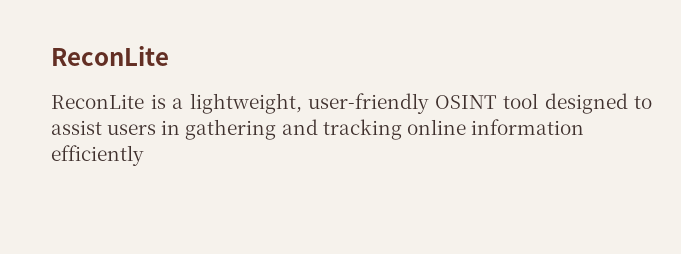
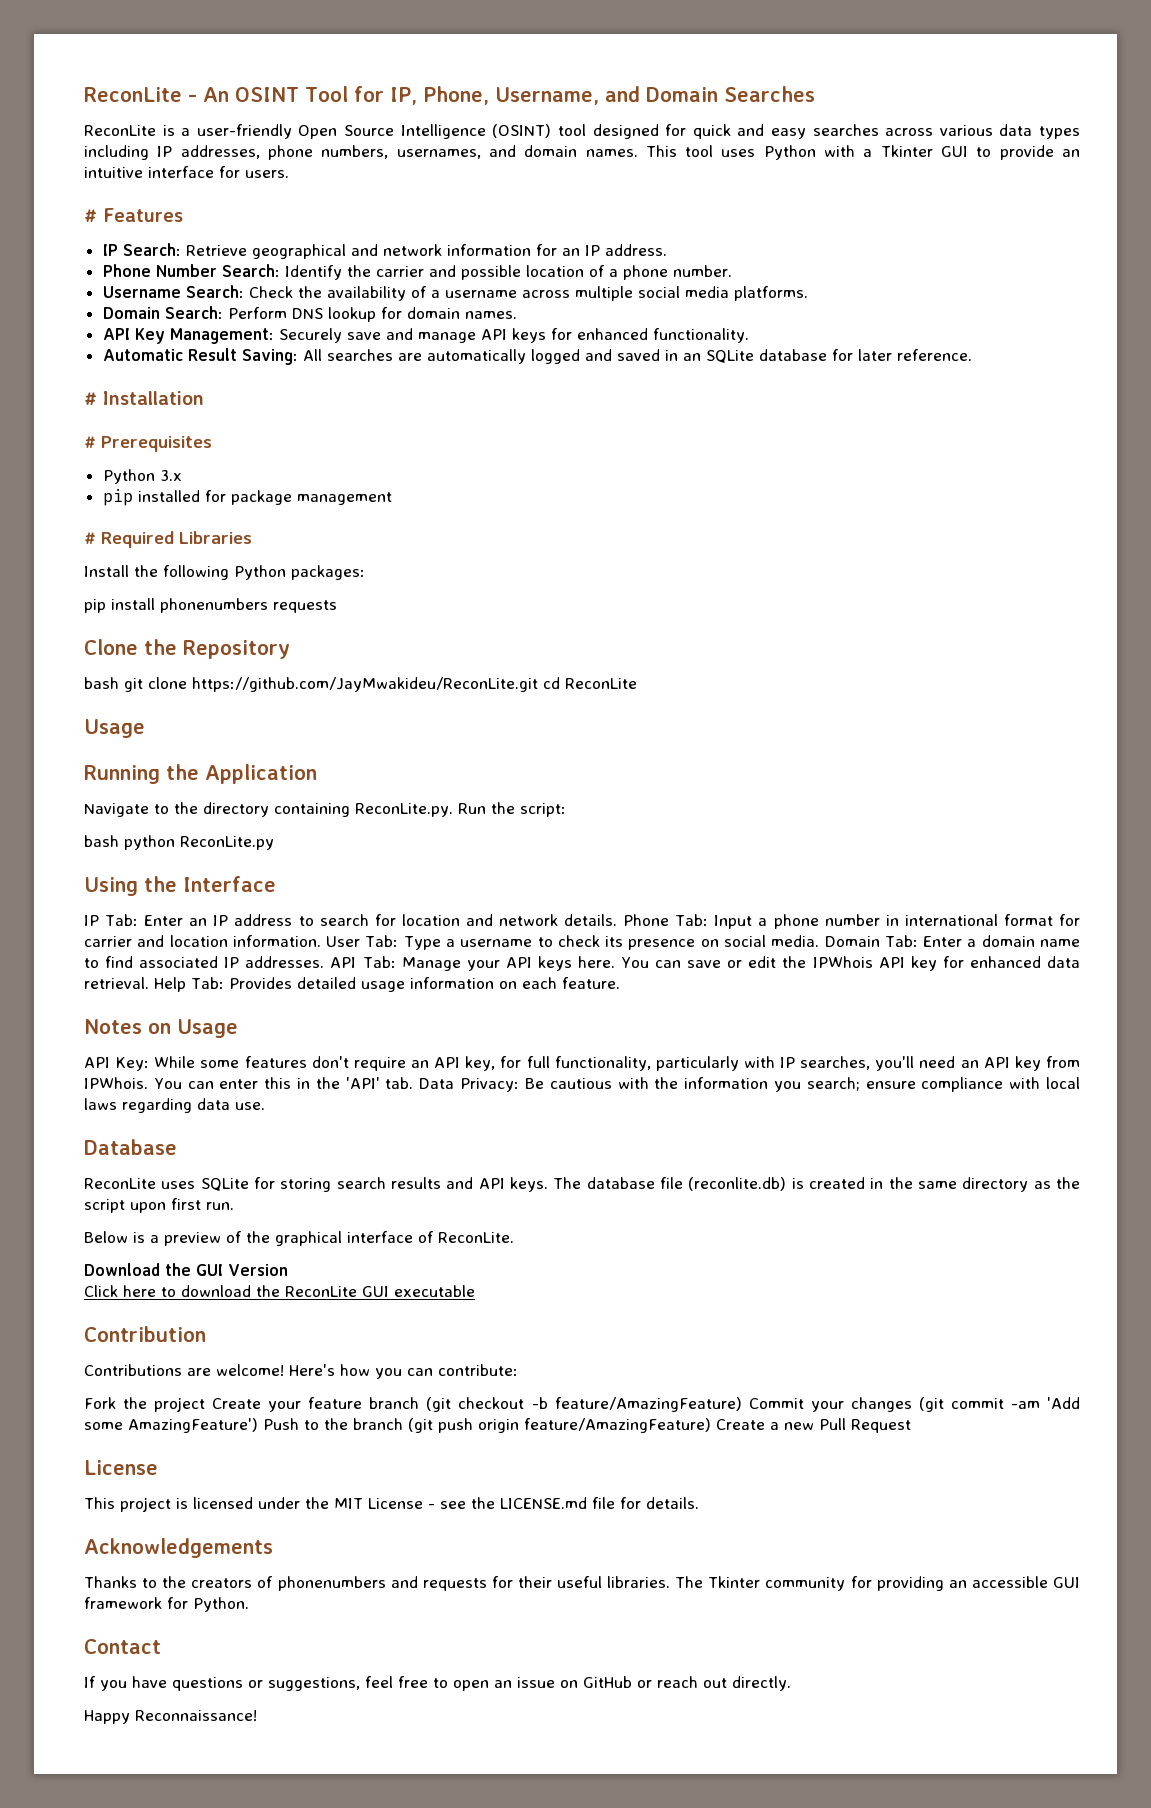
[51,46,169,66] [51,93,652,114] [51,119,584,140] [51,145,144,166] ReconLite // ReconLite is a lightweight, user-friendly OSINT tool designed to assist users in gathering and tracking online information efficiently -> [84,86,815,105] [84,124,1080,139] [84,145,1080,160] [84,166,289,178] [84,208,183,222] [102,243,667,259] [102,264,732,280] [102,285,808,301] [102,306,517,322] [102,328,749,344] [102,348,972,365] [84,391,204,405] [84,436,212,452] [102,469,182,484] [102,489,392,506] [84,531,252,548] [84,565,365,580] [84,598,337,613] [84,639,290,659] [84,677,637,692] [84,719,145,738] [84,764,317,784] [84,802,566,817] [84,835,274,850] [84,876,276,896] [84,914,1080,929] [84,935,1081,950] [84,956,1080,971] [84,977,620,992] [84,1019,238,1038] [84,1056,1080,1071] [84,1077,1081,1092] [84,1098,265,1113] [84,1139,177,1155] [84,1177,1081,1192] [84,1198,234,1213] [84,1231,514,1246] [84,1263,288,1276] [84,1285,475,1297] [84,1326,206,1342] [84,1364,518,1379] [84,1397,1080,1412] [84,1418,911,1433] [84,1460,158,1475] [84,1497,699,1512] [84,1538,273,1558] [84,1576,1080,1591] [84,1597,249,1612] [84,1639,161,1654] [84,1676,791,1691] [84,1710,257,1724] ReconLite - An OSINT Tool for IP, Phone, Username, and Domain Searches // ReconLite is a user-friendly Open Source Intelligence (OSINT) tool designed for quick and easy searches across various data types including IP addresses, phone numbers, usernames, and domain names. This tool uses Python with a Tkinter GUI to provide an intuitive interface for users. // # Features // IP Search: Retrieve geographical and network information for an IP address. // Phone Number Search: Identify the carrier and possible location of a phone number. // Username Search: Check the availability of a username across multiple social media platforms. // Domain Search: Perform DNS lookup for domain names. // API Key Management: Securely save and manage API keys for enhanced functionality. // Automatic Result Saving: All searches are automatically logged and saved in an SQLite database for later reference. // # Installation // # Prerequisites // Python 3.x // pip installed for package management // # Required Libraries // Install the following Python packages: // pip install phonenumbers requests // Clone the Repository // bash git clone https://github.com/JayMwakideu/ReconLite.git cd ReconLite // Usage // Running the Application // Navigate to the directory containing ReconLite.py. Run the script: // bash python ReconLite.py // Using the Interface // IP Tab: Enter an IP address to search for location and network details. Phone Tab: Input a phone number in international format for carrier and location information. User Tab: Type a username to check its presence on social media. Domain Tab: Enter a domain name to find associated IP addresses. API Tab: Manage your API keys here. You can save or edit the IPWhois API key for enhanced data retrieval. Help Tab: Provides detailed usage information on each feature. // Notes on Usage // API Key: While some features don't require an API key, for full functionality, particularly with IP searches, you'll need an API key from IPWhois. You can enter this in the 'API' tab. Data Privacy: Be cautious with the information you search; ensure compliance with local laws regarding data use. // Database // ReconLite uses SQLite for storing search results and API keys. The database file (reconlite.db) is created in the same directory as the script upon first run. // Below is a preview of the graphical interface of ReconLite. // Download the GUI Version // Click here to download the ReconLite GUI executable // Contribution // Contributions are welcome! Here's how you can contribute: // Fork the project Create your feature branch (git checkout -b feature/AmazingFeature) Commit your changes (git commit -am 'Add some AmazingFeature') Push to the branch (git push origin feature/AmazingFeature) Create a new Pull Request // License // This project is licensed under the MIT License - see the LICENSE.md file for details. // Acknowledgements // Thanks to the creators of phonenumbers and requests for their useful libraries. The Tkinter community for providing an accessible GUI framework for Python. // Contact // If you have questions or suggestions, feel free to open an issue on GitHub or reach out directly. // Happy Reconnaissance!

